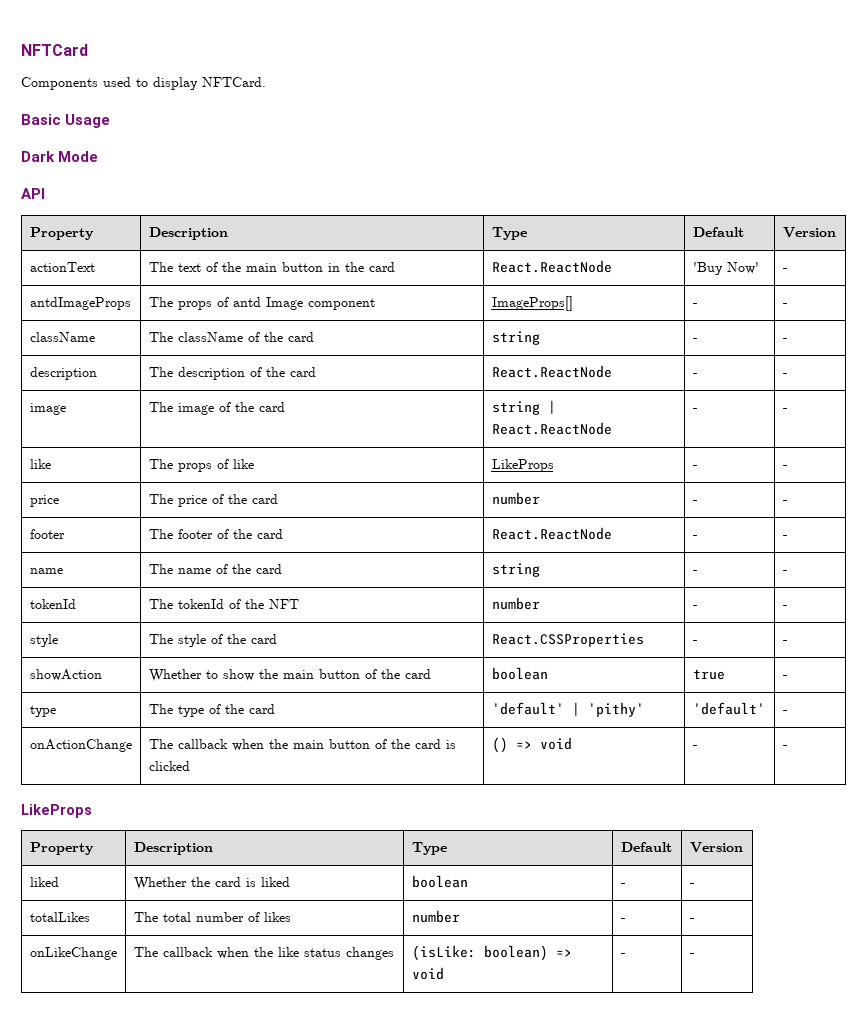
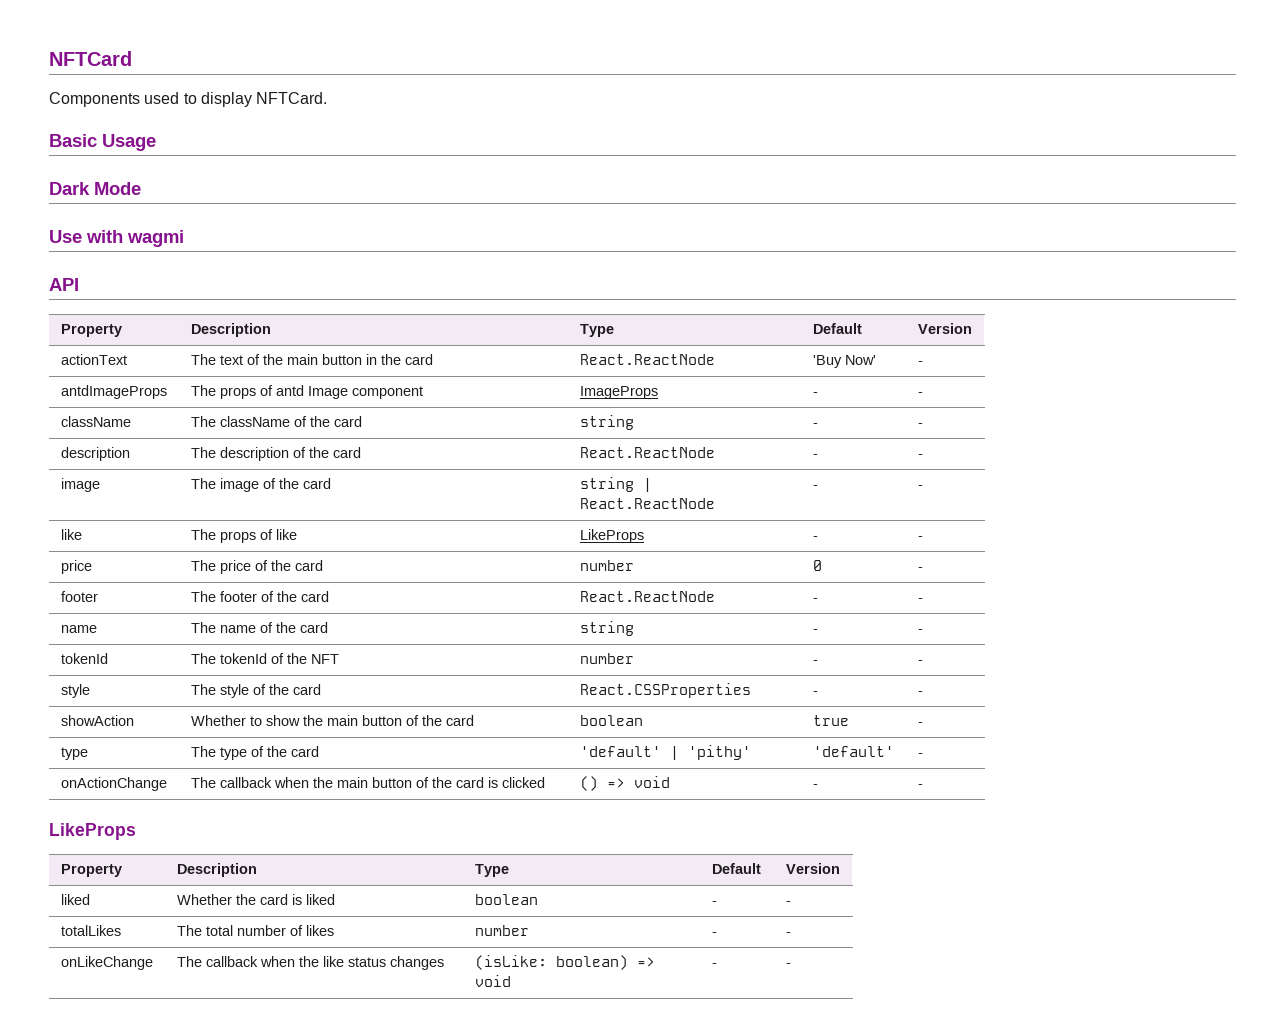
(99, 156) none -> [49,230,184,247] // Use with wagmi
[491,296,573,311] ImageProps[] -> [579,386,658,399] ImageProps
[692,500,698,504] - -> [812,560,822,571] 0

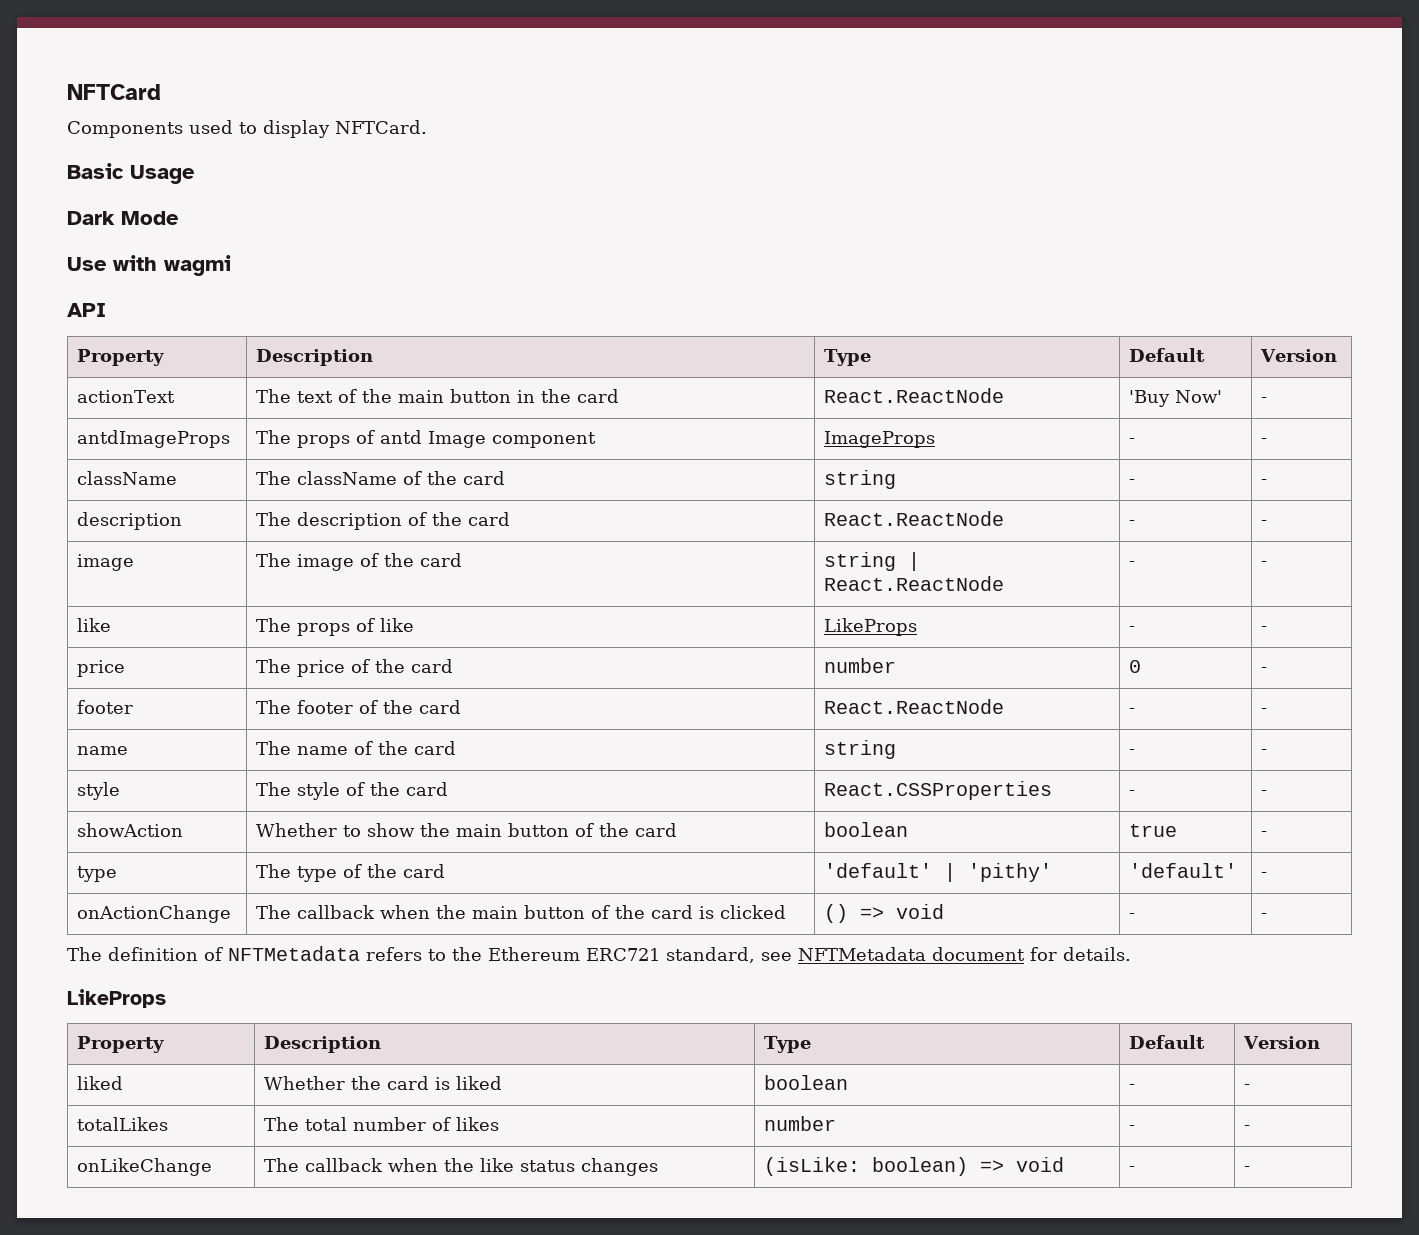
[60,653,108,664] [190,653,339,664] [579,653,634,664] [812,660,818,664] [917,660,923,664] // tokenId | The tokenId of the NFT | number | - | - -> (1267, 752) none
(923, 786) none -> [67,946,1131,963] // The definition of NFTMetadata refers to the Ethereum ERC721 standard, see NFTMetadata document for details.

